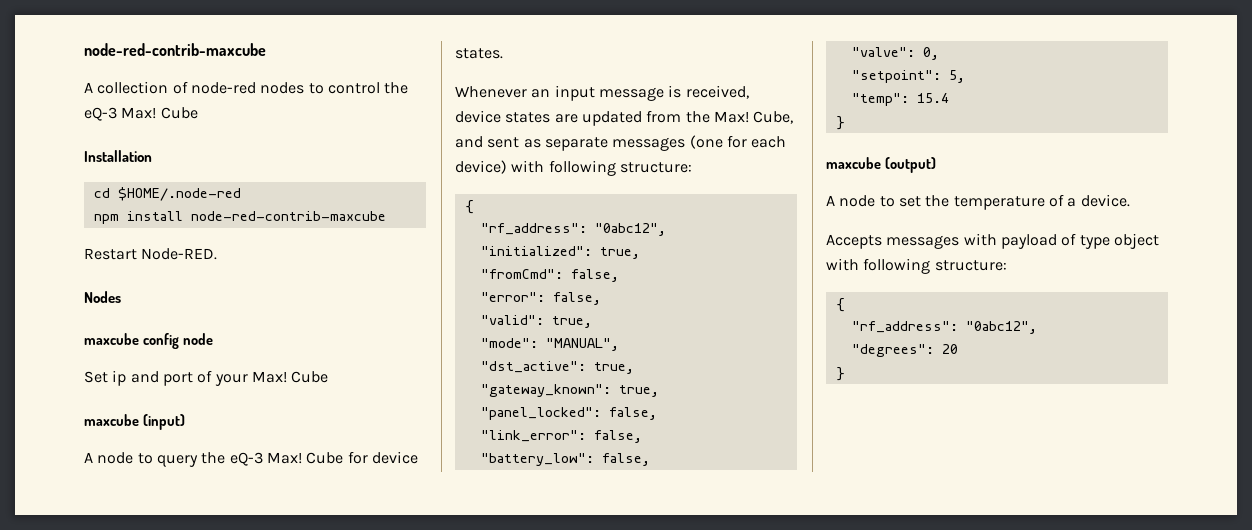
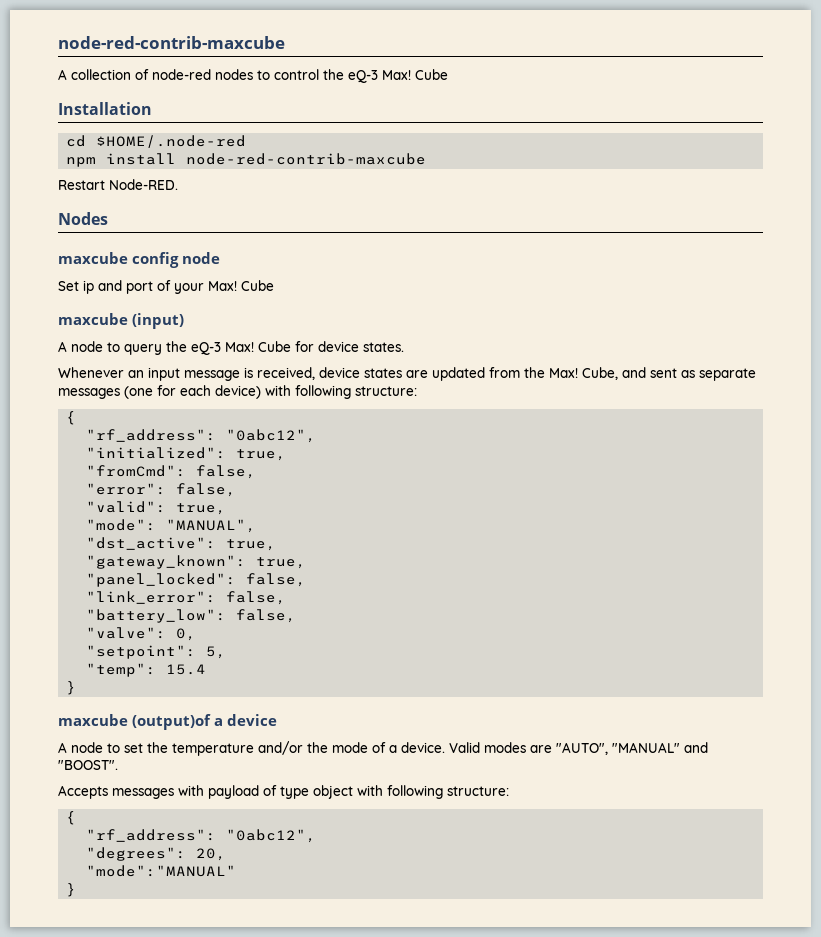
[884,157,936,173] (output) -> [132,714,277,730] (output)of a device
(1045, 203) none -> [258,741,368,755] and/or the mode
(1130, 200) none -> [449,742,708,755] [58,760,118,770] Valid modes are "AUTO", "MANUAL" and "BOOST".
[941,344,958,354] 20 -> [196,848,227,861] [86,865,237,877] 20, // "mode":"MANUAL"

